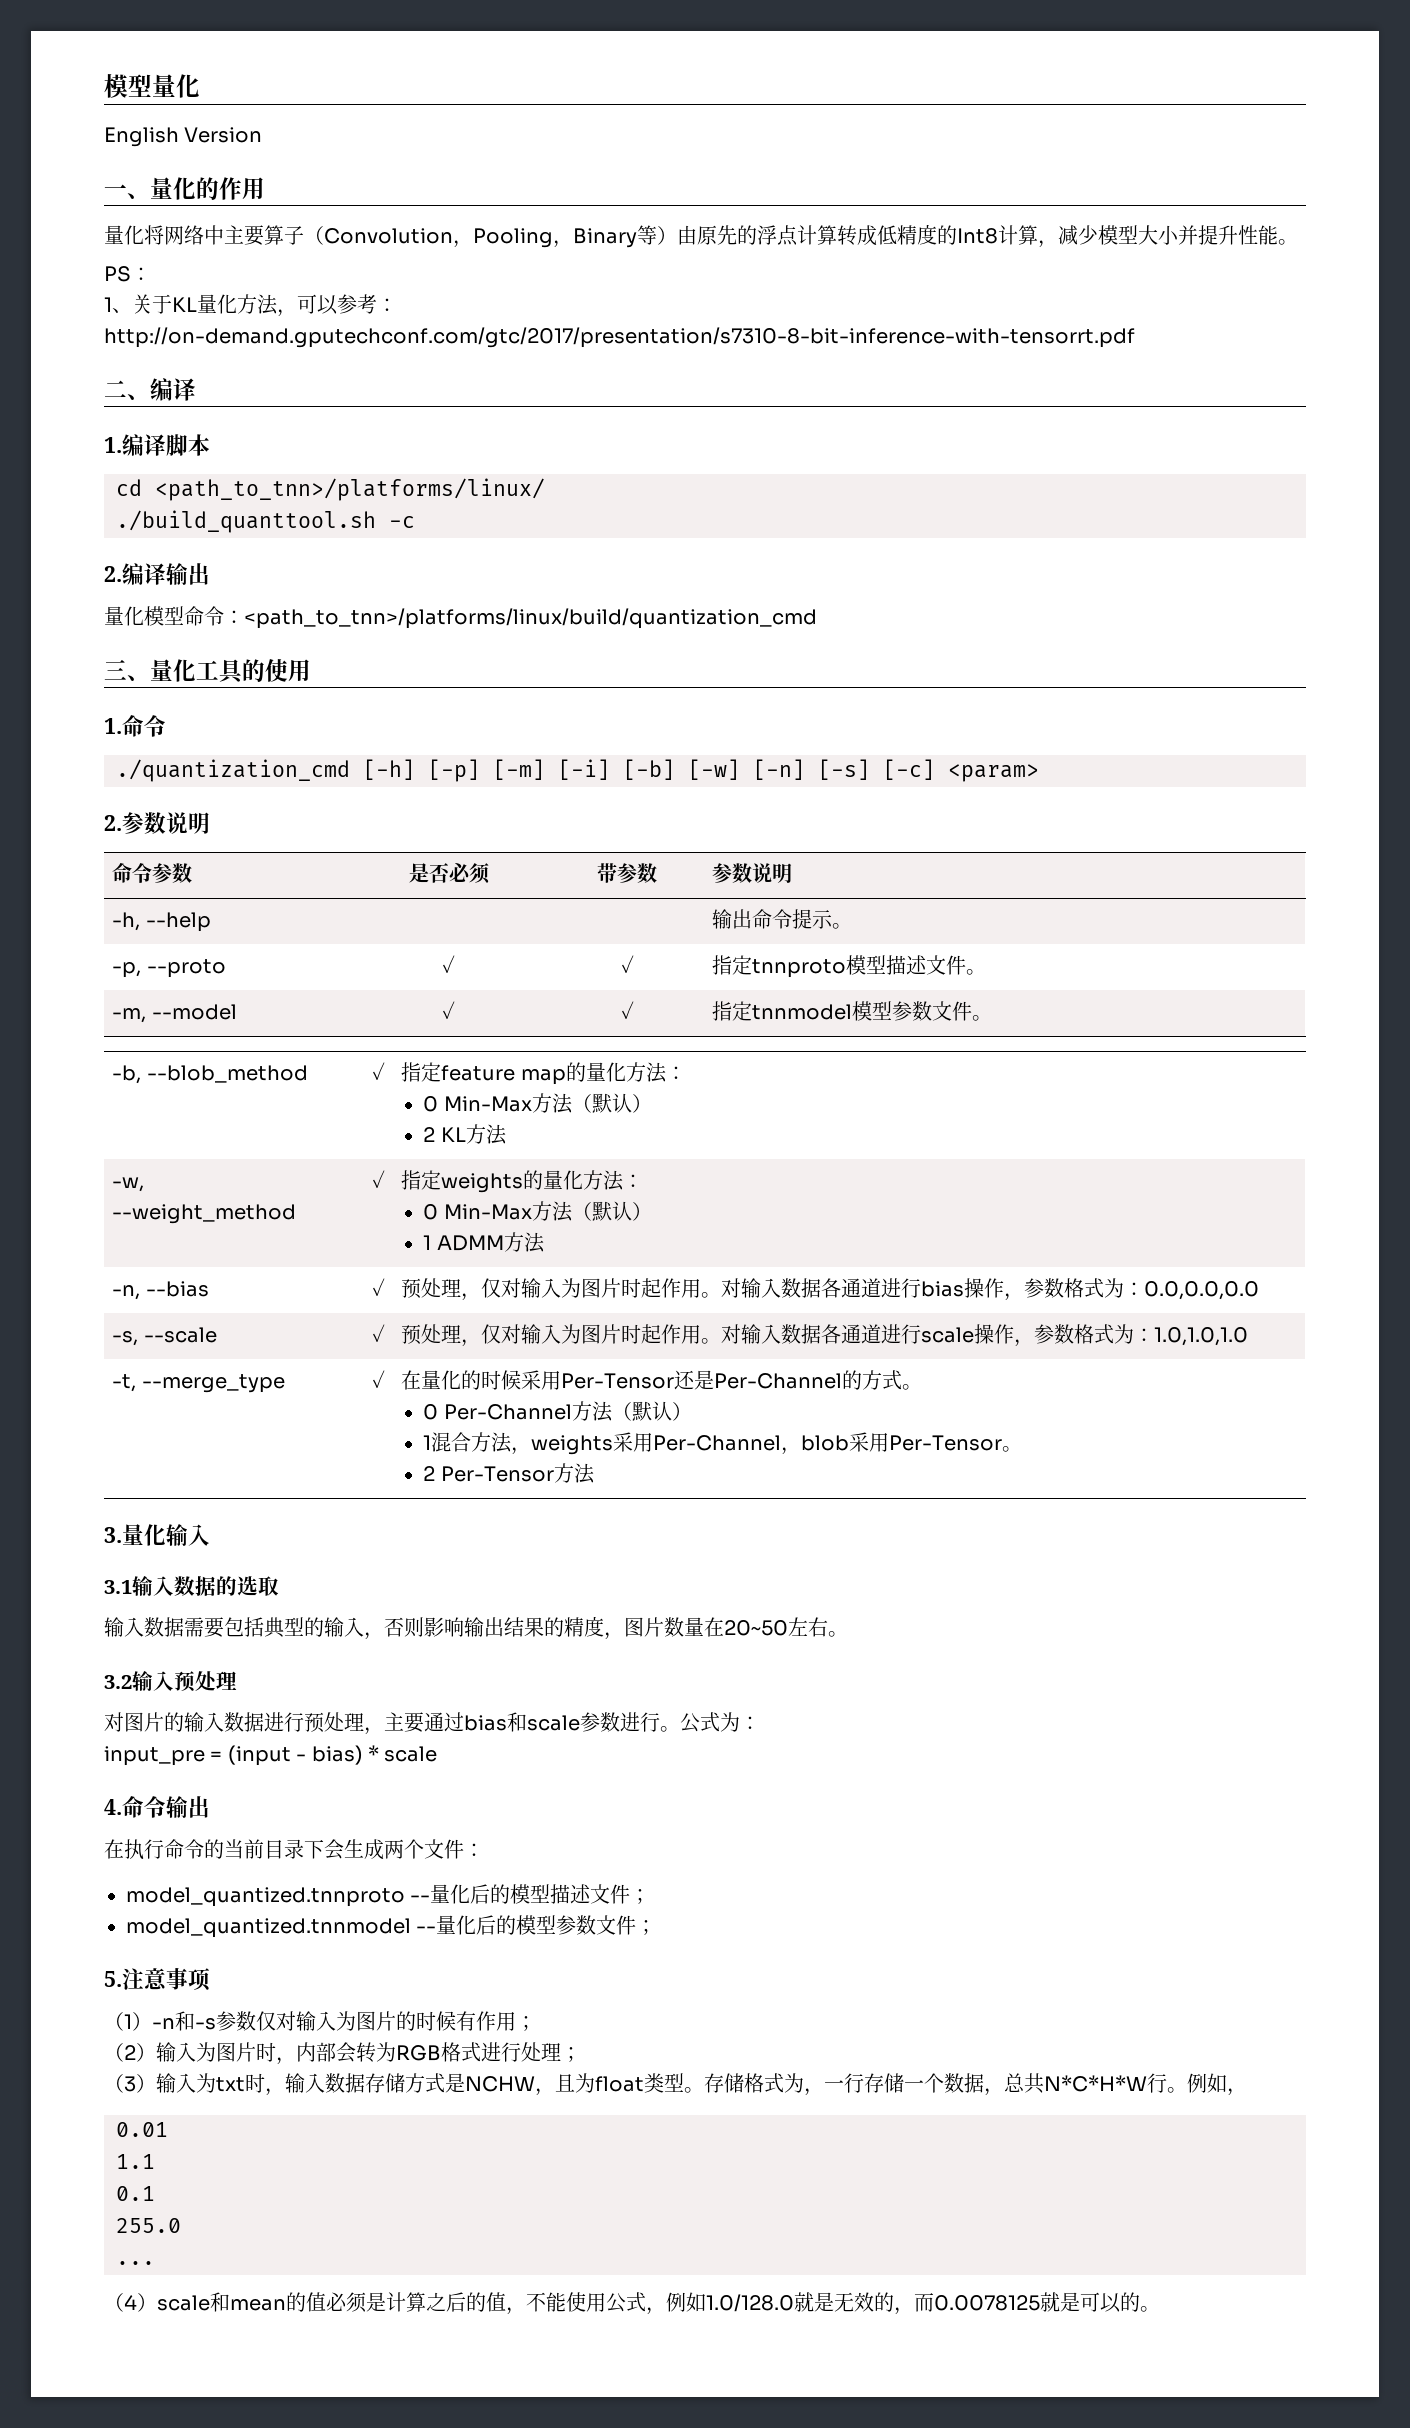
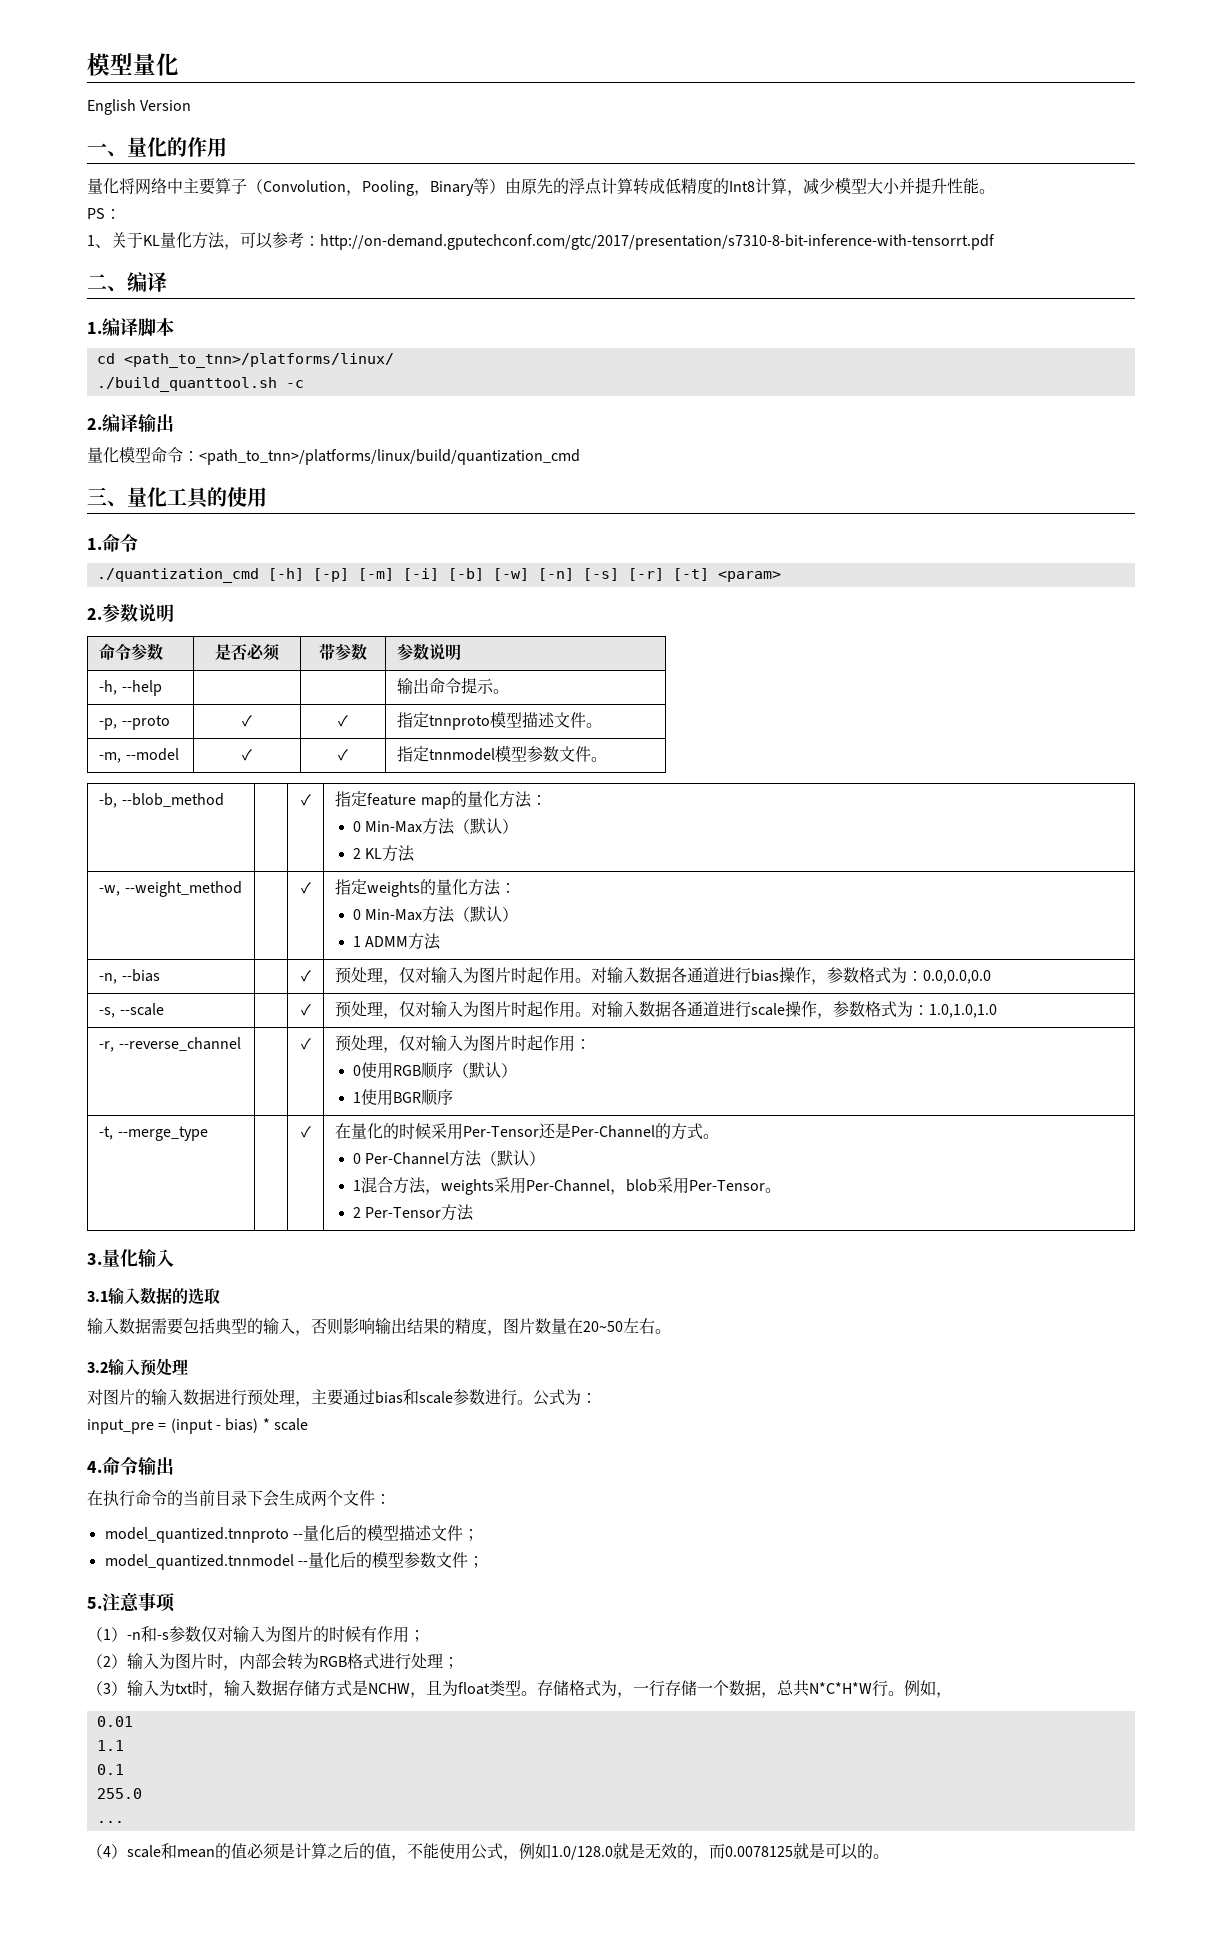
[883,759,935,780] [-c] -> [627,568,709,581] [-r] [-t]
(1249, 1336) none -> [99,1037,241,1052] [300,1038,311,1050] [335,1035,592,1053] [353,1062,518,1079] [353,1089,454,1106] // -r, --reverse_channel | | ✓ | 预处理，仅对输入为图片时起作用： // 0使用RGB顺序（默认） // 1使用BGR顺序

